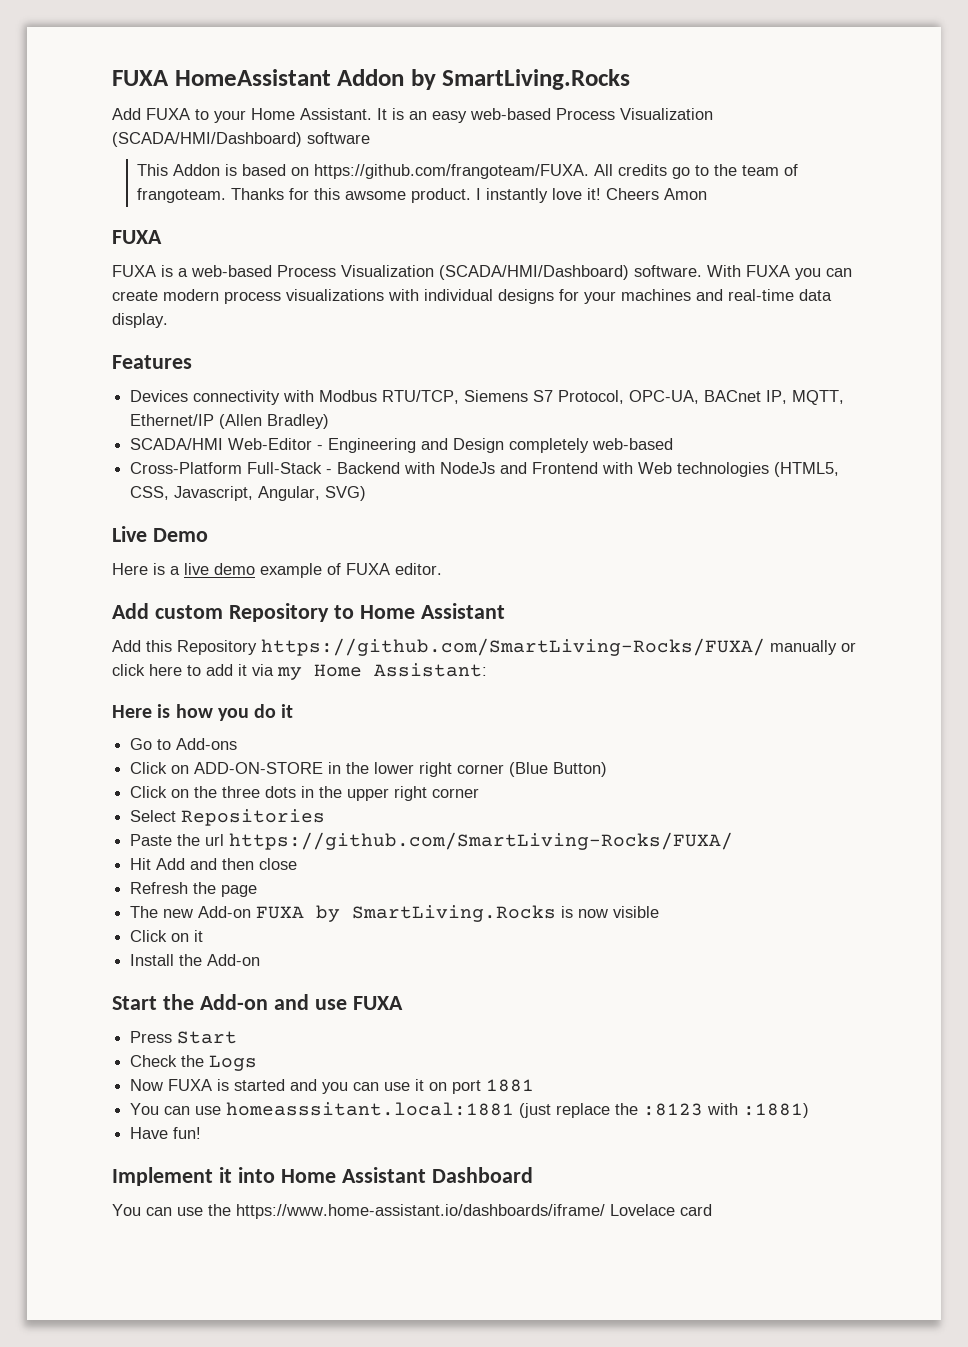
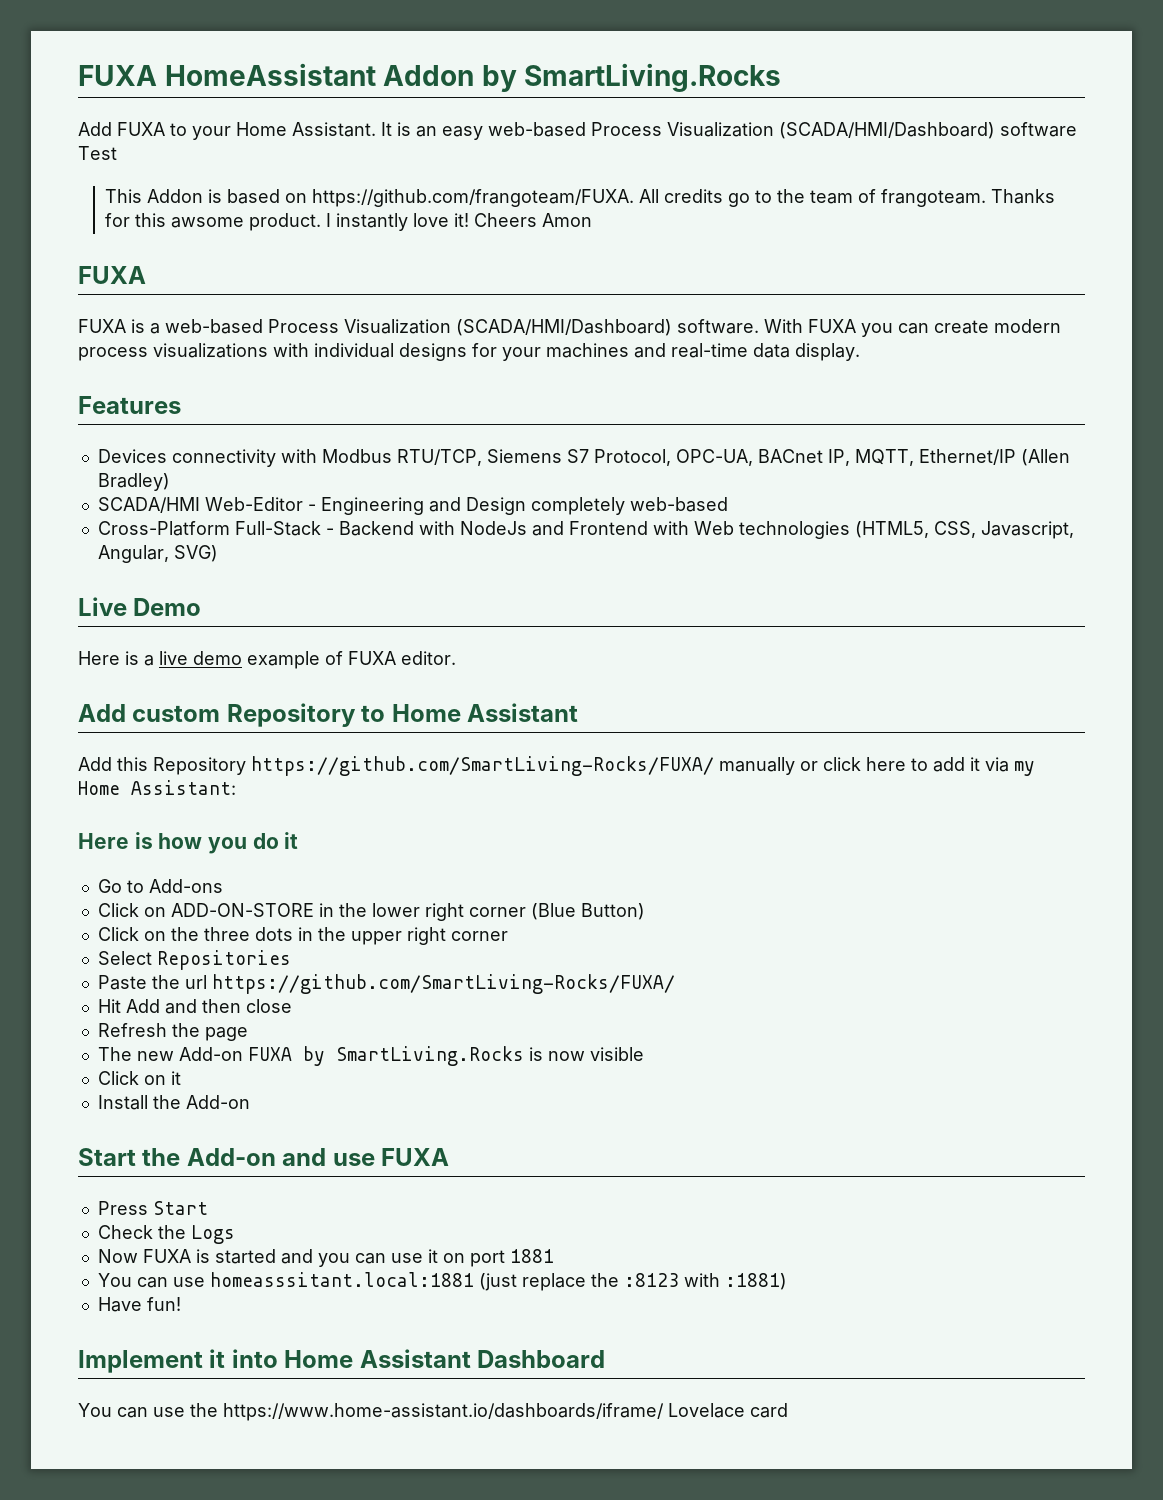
(370, 138) none -> [78,146,117,160] Test

